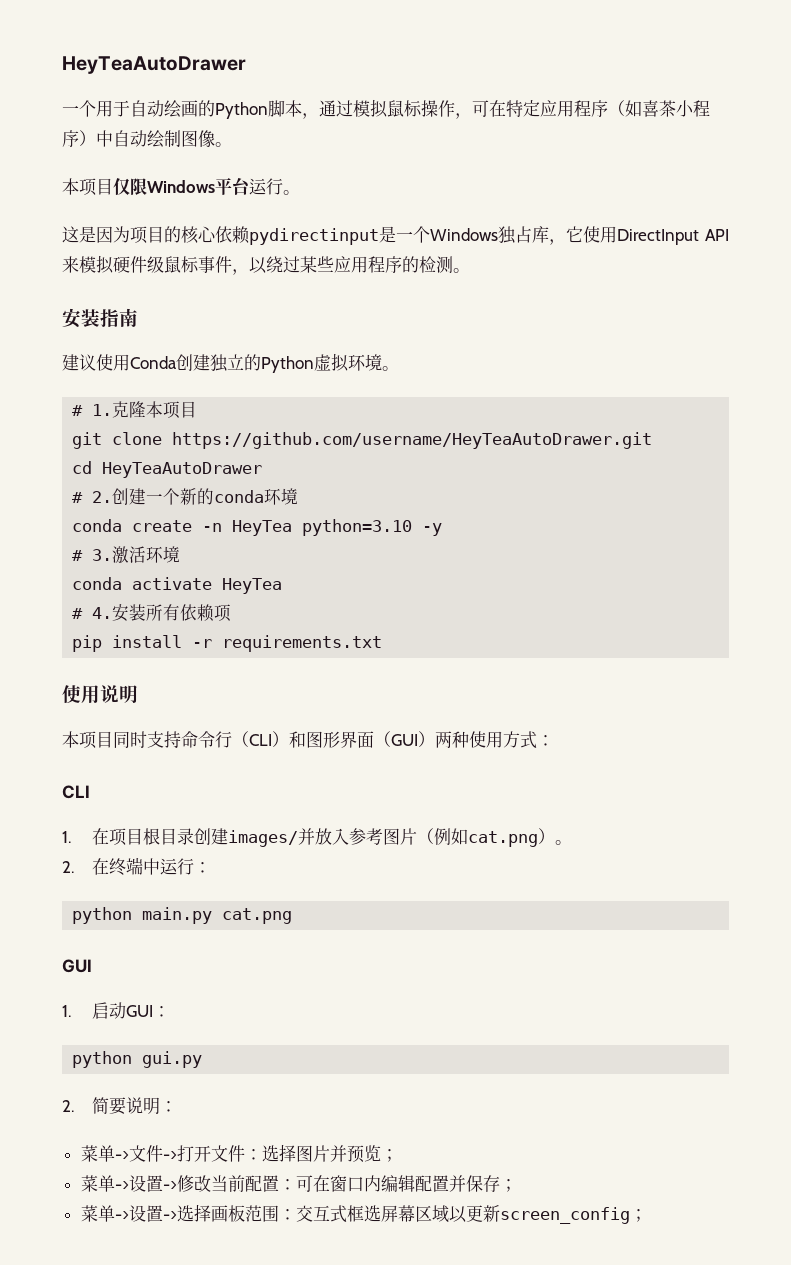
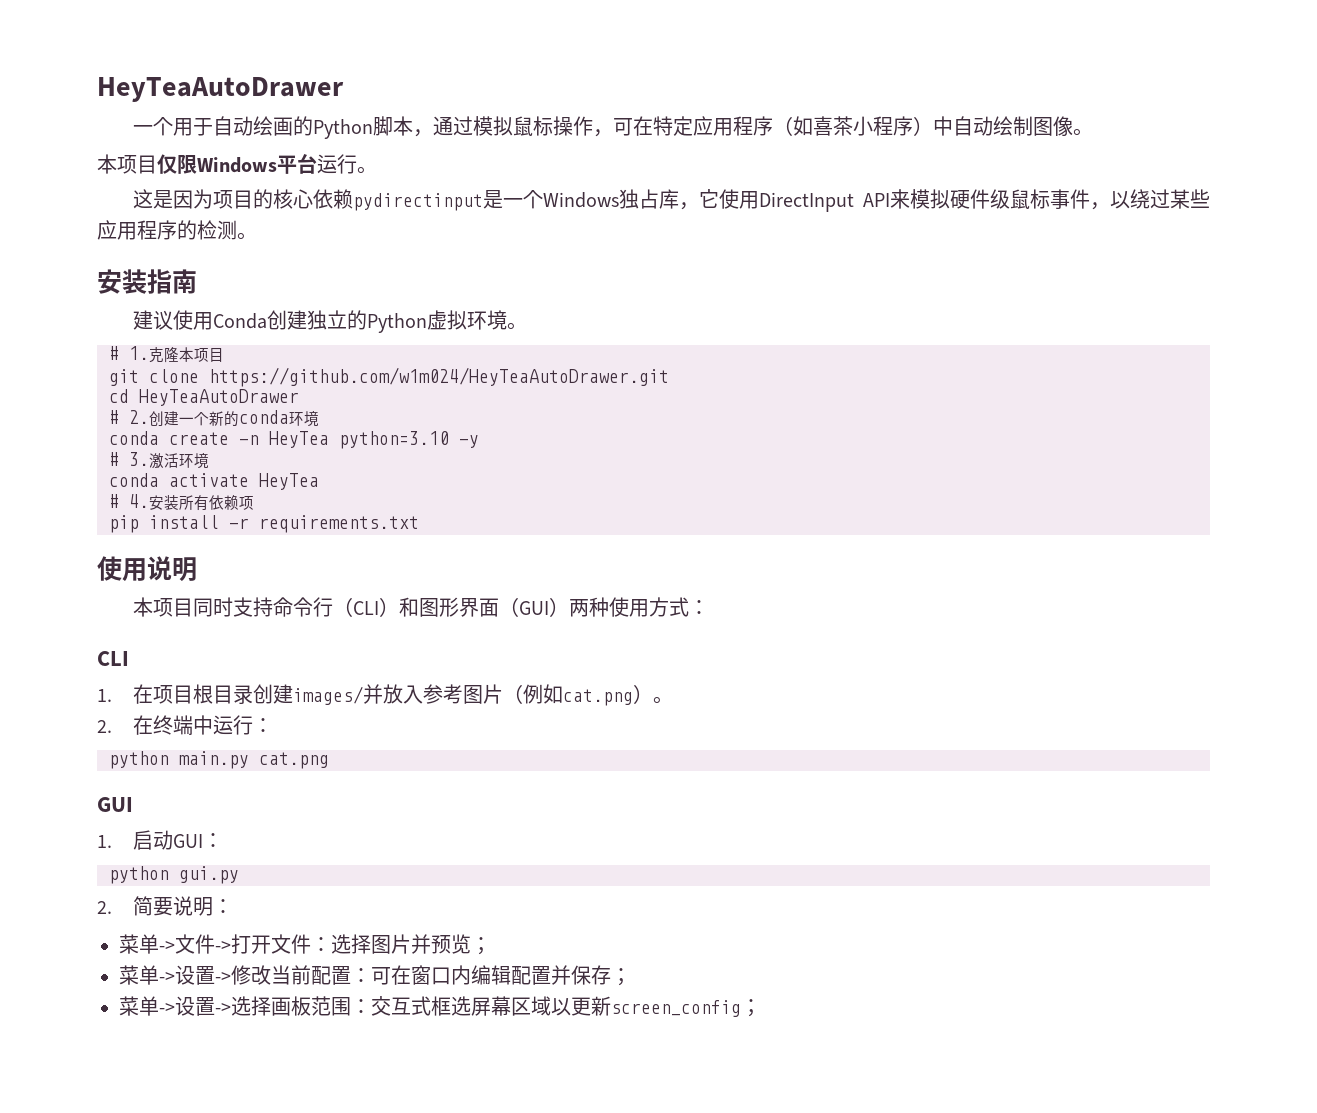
[172,432,653,449] https://github.com/username/HeyTeaAutoDrawer.git -> [209,367,669,387] https://github.com/w1m024/HeyTeaAutoDrawer.git

